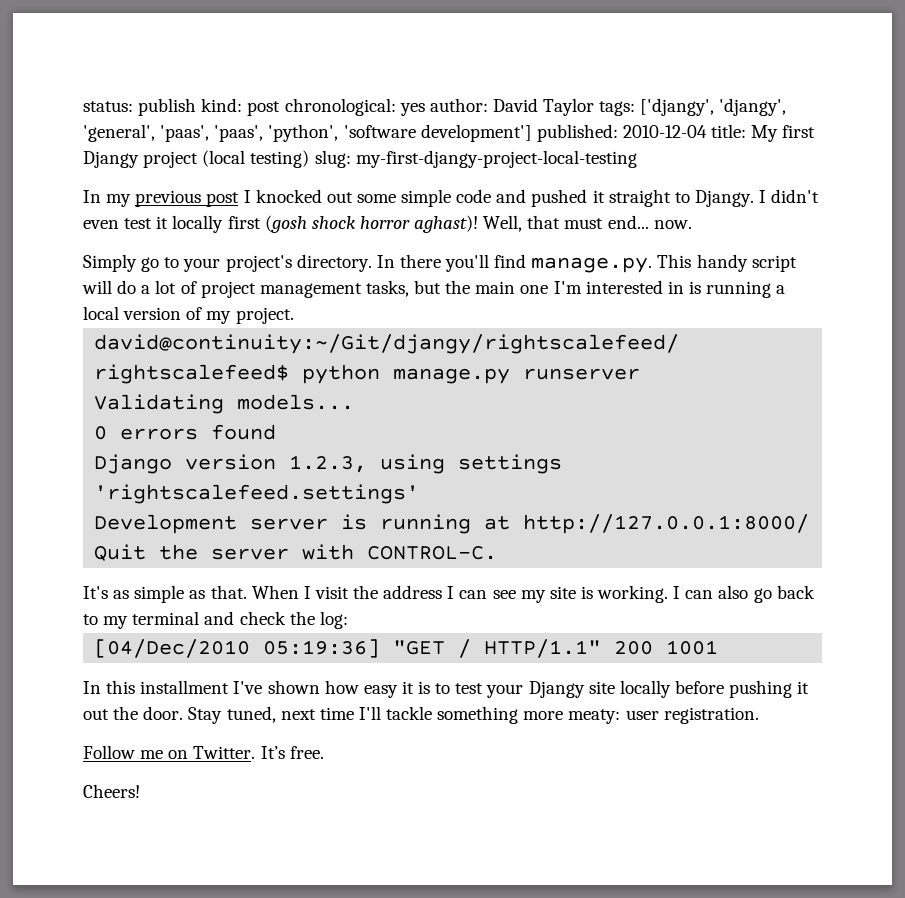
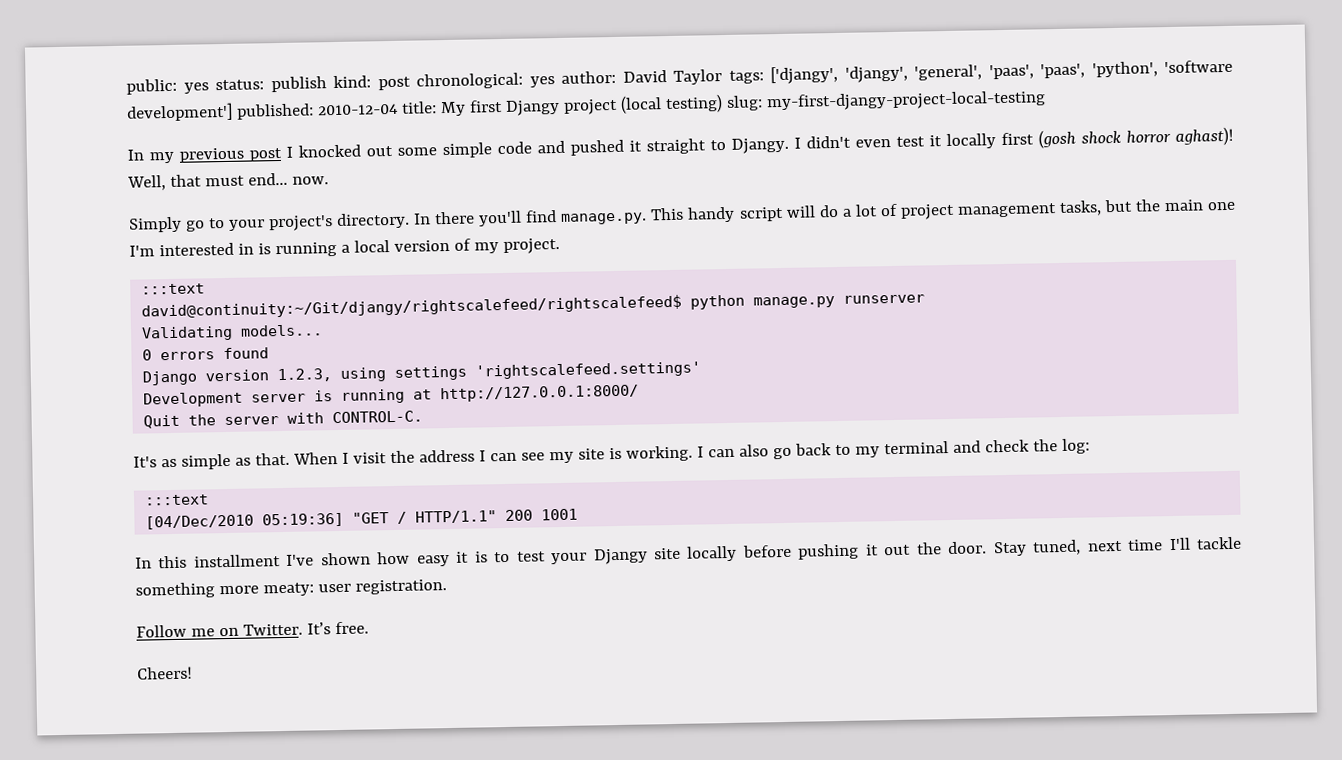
(83, 106) none -> [126,78,209,95] public: yes
(294, 315) none -> [141,283,206,295] // :::text
(348, 620) none -> [144,494,210,506] // :::text

